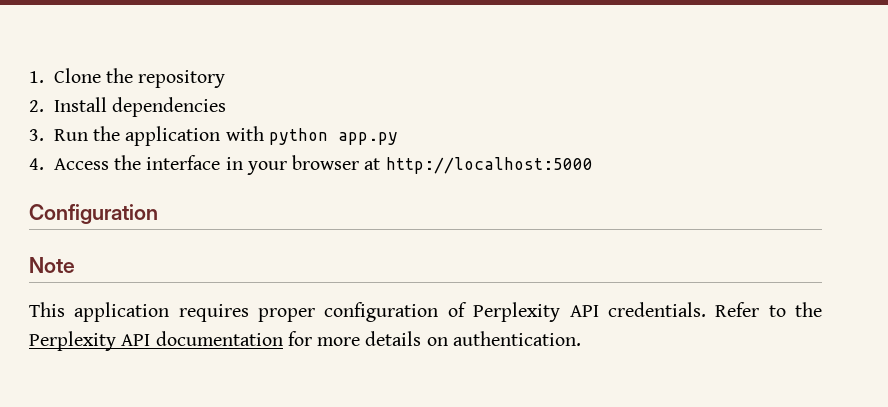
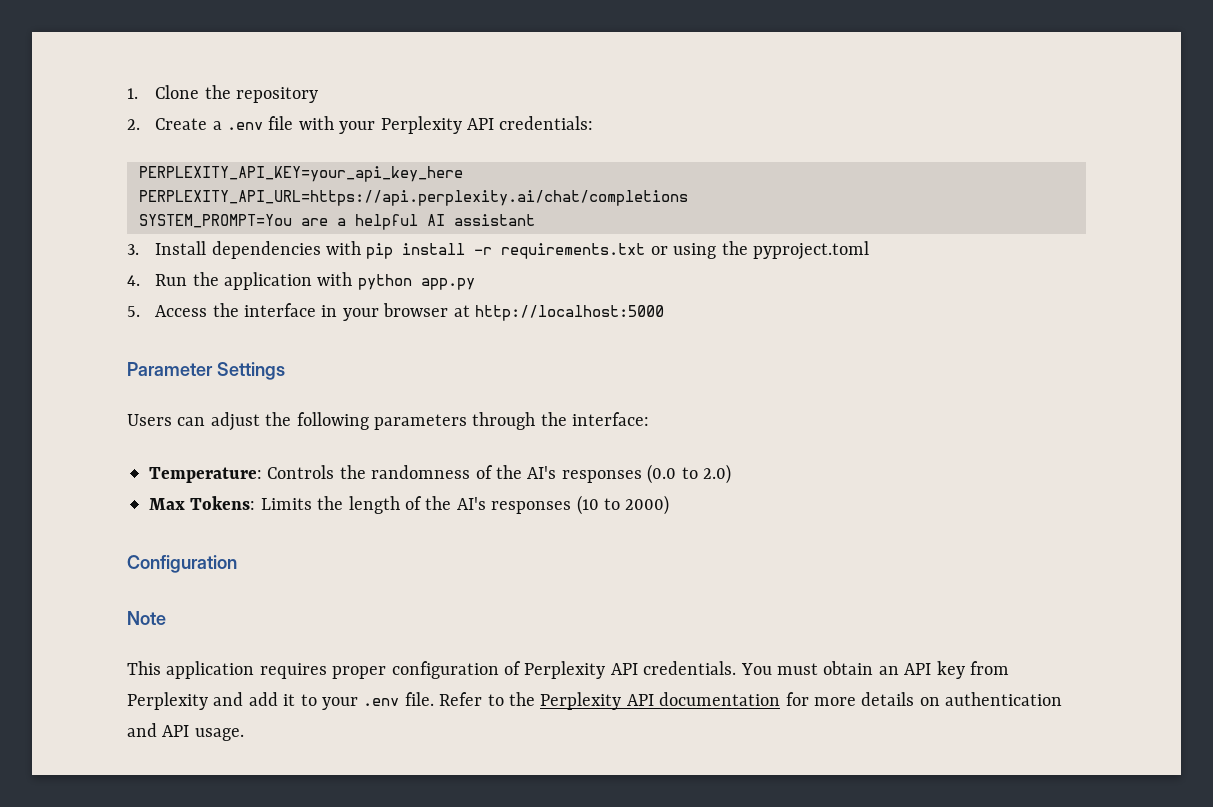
[53,97,227,117] [29,129,44,141] Install dependencies // 3. -> [155,116,594,134] [139,166,463,182] [139,190,688,206] [139,214,535,230] [127,241,870,260] [127,275,140,286] Create a .env file with your Perplexity API credentials: // PERPLEXITY_API_KEY=your_api_key_here // PERPLEXITY_API_URL=https://api.perplexity.ai/chat/completions // SYSTEM_PROMPT=You are a helpful AI assistant // 3. Install dependencies with pip install -r requirements.txt or using the pyproject.toml // 4.
[29,158,44,170] 4. -> [127,306,140,317] 5.
(593, 165) none -> [127,362,285,380] [127,412,650,431] [149,464,731,484] [149,495,670,515] // Parameter Settings // Users can adjust the following parameters through the interface: // Temperature: Controls the randomness of the AI's responses (0.0 to 2.0) // Max Tokens: Limits the length of the AI's responses (10 to 2000)
(706, 309) none -> [740,661,1009,679] [127,692,434,710] You must obtain an API key from Perplexity and add it to your .env file.
[452,331,581,346] authentication. -> [945,692,1063,706] [127,723,244,741] authentication and API usage.

